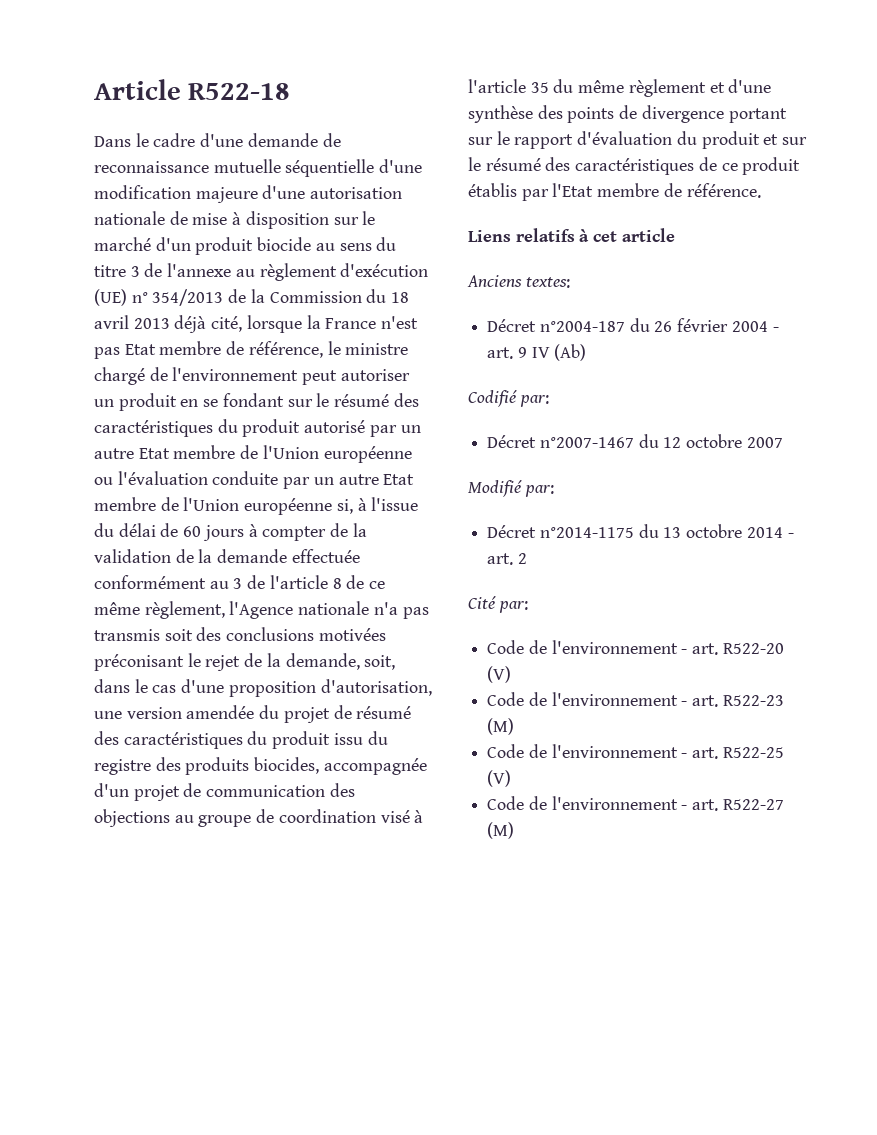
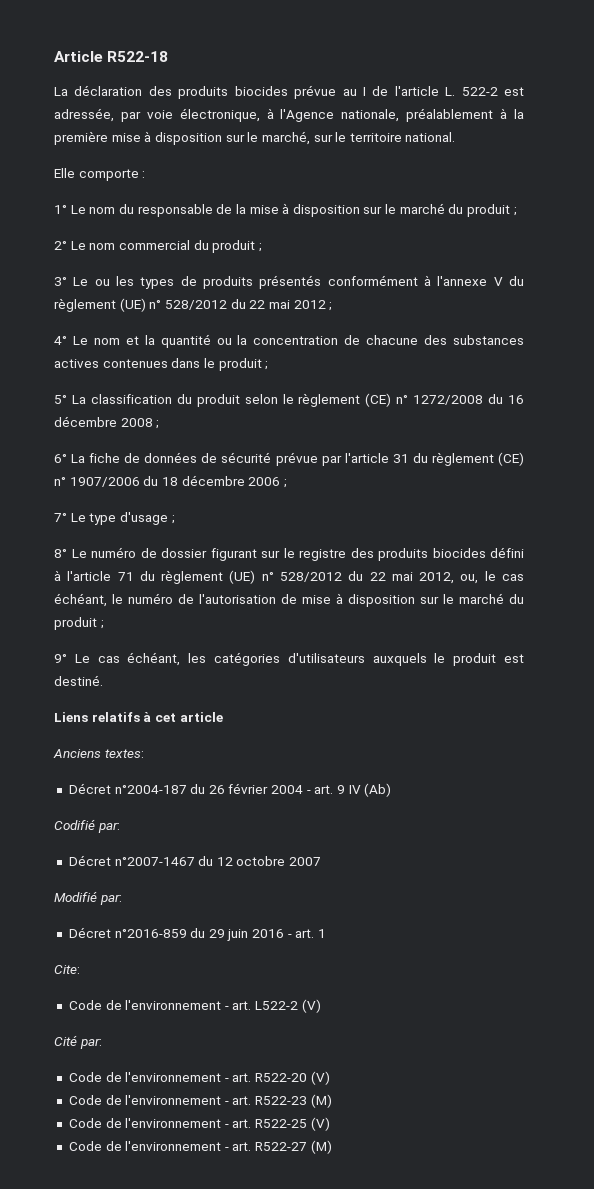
[94,133,341,147] [94,159,423,177] [94,185,403,203] [94,211,165,225] Dans le cadre d'une demande de reconnaissance mutuelle séquentielle d'une modification majeure d'une autorisation nationale -> [54,85,525,99] [54,108,525,122] [54,131,456,145] [54,168,146,181] [54,203,517,217] [54,240,262,253] [54,275,524,289] [54,298,333,312] [54,334,524,348] [54,358,269,371] [54,393,524,407] [54,416,160,429] [54,452,525,466] [54,475,287,488] [54,512,175,525] [54,547,524,561] [54,570,524,584] [54,593,276,607] La déclaration des produits biocides prévue au I de l'article L. 522-2 est adressée, par voie électronique, à l'Agence nationale, préalablement à la première mise à disposition sur le marché, sur le territoire national. // Elle comporte : // 1° Le nom du responsable de la mise à disposition sur le marché du produit ; // 2° Le nom commercial du produit ; // 3° Le ou les types de produits présentés conformément à l'annexe V du règlement (UE) n° 528/2012 du 22 mai 2012 ; // 4° Le nom et la quantité ou la concentration de chacune des substances actives contenues dans le produit ; // 5° La classification du produit selon le règlement (CE) n° 1272/2008 du 16 décembre 2008 ; // 6° La fiche de données de sécurité prévue par l'article 31 du règlement (CE) n° 1907/2006 du 18 décembre 2006 ; // 7° Le type d'usage ; // 8° Le numéro de dossier figurant sur le registre des produits biocides défini à l'article 71 du règlement (UE) n° 528/2012 du 22 mai 2012, ou, le cas échéant, le numéro de l'autorisation
[155,237,397,255] [94,263,429,281] [94,289,410,306] [94,315,419,333] [94,341,409,359] [94,367,410,385] [94,393,419,411] [94,419,421,437] [94,445,412,463] [94,471,415,489] [94,497,419,515] [94,523,367,541] [94,549,360,563] [94,575,386,589] [94,601,429,619] [94,627,386,641] [94,653,396,671] [94,679,432,697] [94,705,412,723] [94,731,388,749] [94,757,427,775] [94,783,355,801] [94,809,424,827] [468,79,772,97] [468,105,787,123] [468,131,808,149] [468,157,801,175] [468,183,761,201] d'un produit biocide au sens du titre 3 de l'annexe au règlement d'exécution (UE) n° 354/2013 de la Commission du 18 avril 2013 déjà cité, lorsque la France n'est pas Etat membre de référence, le ministre chargé de l'environnement peut autoriser un produit en se fondant sur le résumé des caractéristiques du produit autorisé par un autre Etat membre de l'Union européenne ou l'évaluation conduite par un autre Etat membre de l'Union européenne si, à l'issue du délai de 60 jours à compter de la validation de la demande effectuée conformément au 3 de l'article 8 de ce même règlement, l'Agence nationale n'a pas transmis soit des conclusions motivées préconisant le rejet de la demande, soit, dans le cas d'une proposition d'autorisation, une version amendée du projet de résumé des caractéristiques du produit issu du registre des produits biocides, accompagnée d'un projet de communication des objections au groupe de coordination visé à l'article 35 du même règlement et d'une synthèse des points de divergence portant sur le rapport d'évaluation du produit et sur le résumé des caractéristiques de ce produit établis par l'Etat membre de référence. -> [509,594,524,604] [54,617,104,630] [54,652,524,666] [54,675,103,686] du produit ; // 9° Le cas échéant, les catégories d'utilisateurs auxquels le produit est destiné.
[539,524,794,538] [487,553,527,565] n°2014-1175 du 13 octobre 2014 - art. 2 -> [114,928,327,941] [54,965,80,974] [68,999,321,1013] n°2016-859 du 29 juin 2016 - art. 1 // Cite: // Code de l'environnement - art. L522-2 (V)

